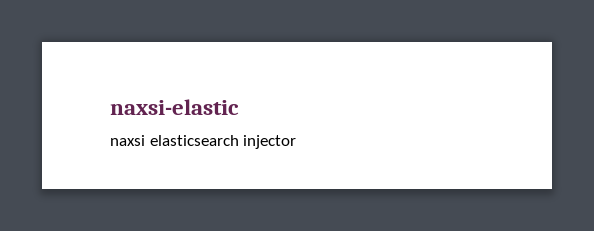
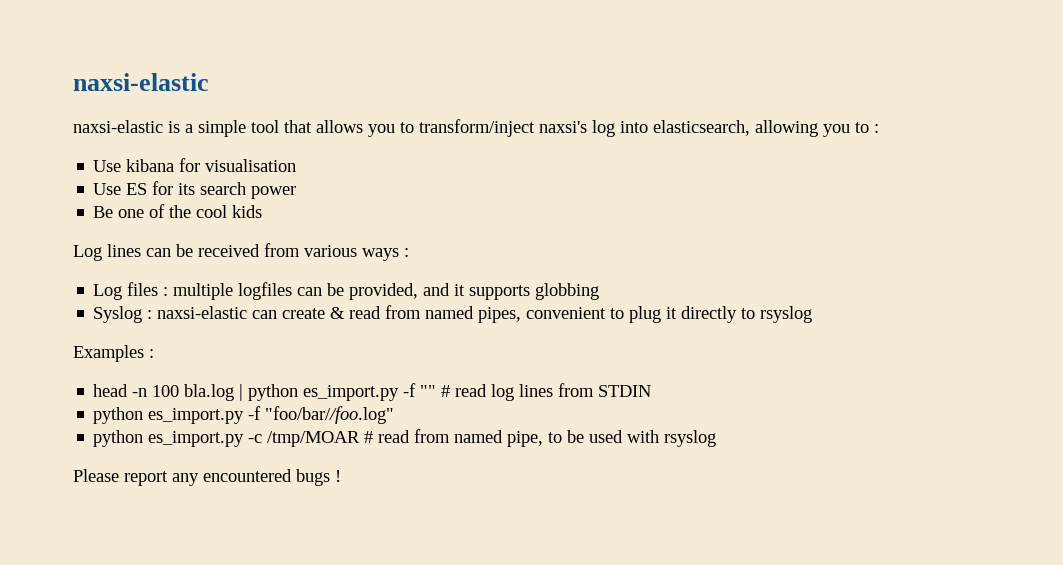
[110,135,297,149] naxsi elasticsearch injector -> [73,119,879,137] [93,158,297,172] [93,181,297,199] [93,204,263,218] [73,243,409,261] [93,282,600,300] [93,305,813,323] [73,345,154,362] [93,383,652,401] [93,406,395,424] [93,429,717,447] [73,469,341,486] naxsi-elastic is a simple tool that allows you to transform/inject naxsi's log into elasticsearch, allowing you to : // Use kibana for visualisation // Use ES for its search power // Be one of the cool kids // Log lines can be received from various ways : // Log files : multiple logfiles can be provided, and it supports globbing // Syslog : naxsi-elastic can create & read from named pipes, convenient to plug it directly to rsyslog // Examples : // head -n 100 bla.log | python es_import.py -f "" # read log lines from STDIN // python es_import.py -f "foo/bar//foo.log" // python es_import.py -c /tmp/MOAR # read from named pipe, to be used with rsyslog // Please report any encountered bugs !

